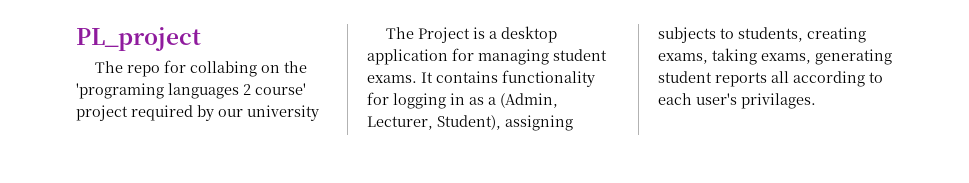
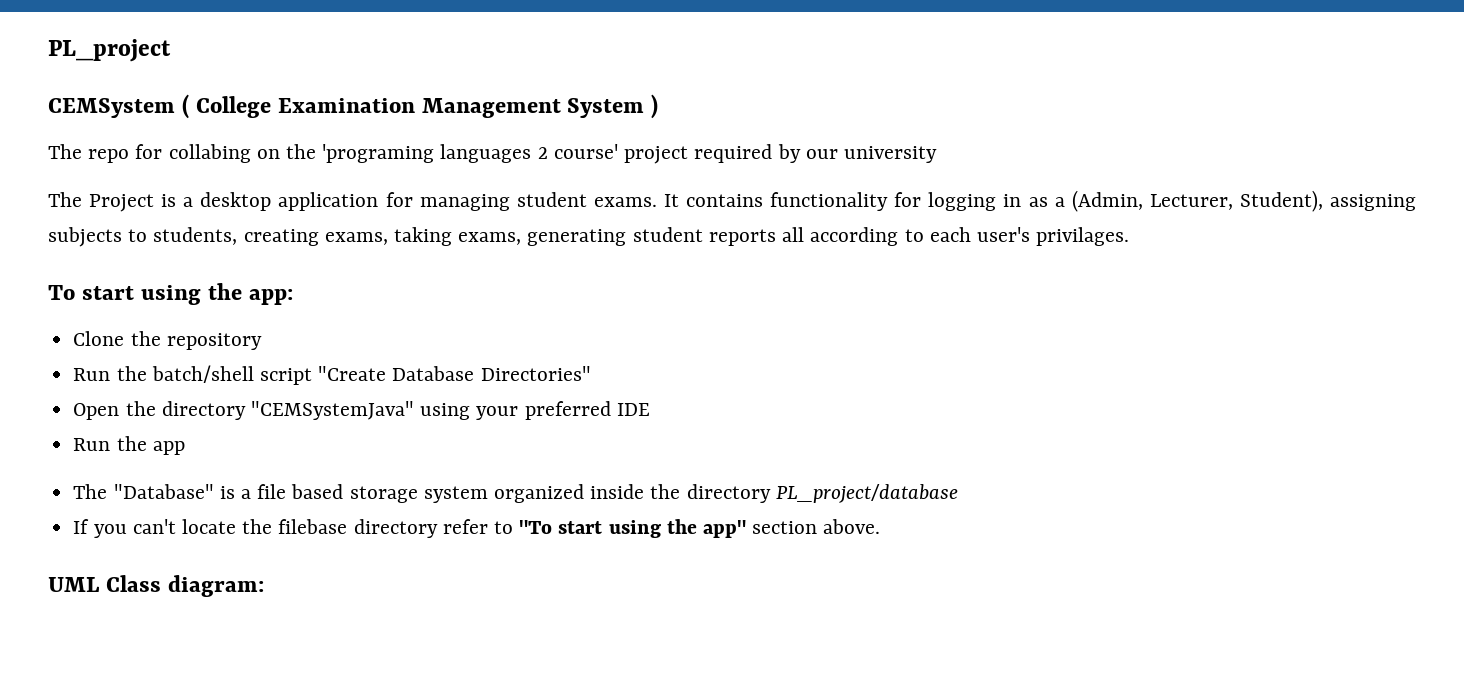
(201, 39) none -> [48,94,659,119] // CEMSystem ( College Examination Management System )
(816, 101) none -> [48,283,293,305] [73,331,262,350] [73,365,591,385] [73,401,650,420] [73,436,185,455] [73,484,958,503] [73,519,881,538] [48,575,264,597] // To start using the app: // Clone the repository // Run the batch/shell script "Create Database Directories" // Open the directory "CEMSystemJava" using your preferred IDE // Run the app // The "Database" is a file based storage system organized inside the directory PL_project/database // If you can't locate the filebase directory refer to "To start using the app" section above. // UML Class diagram:

